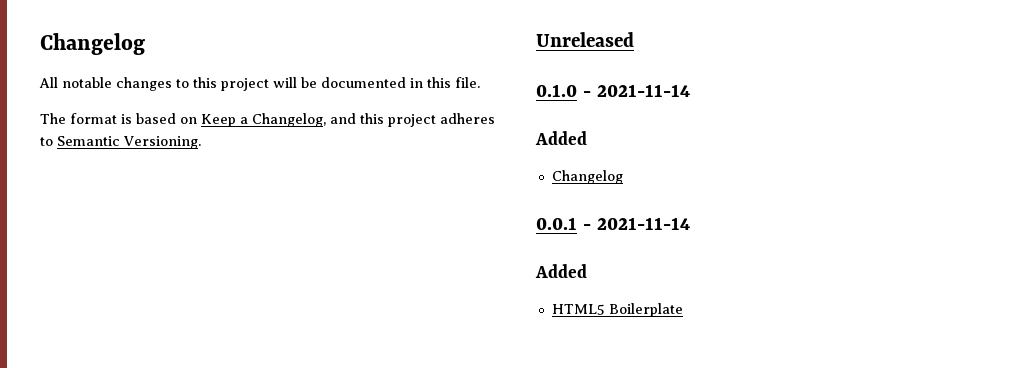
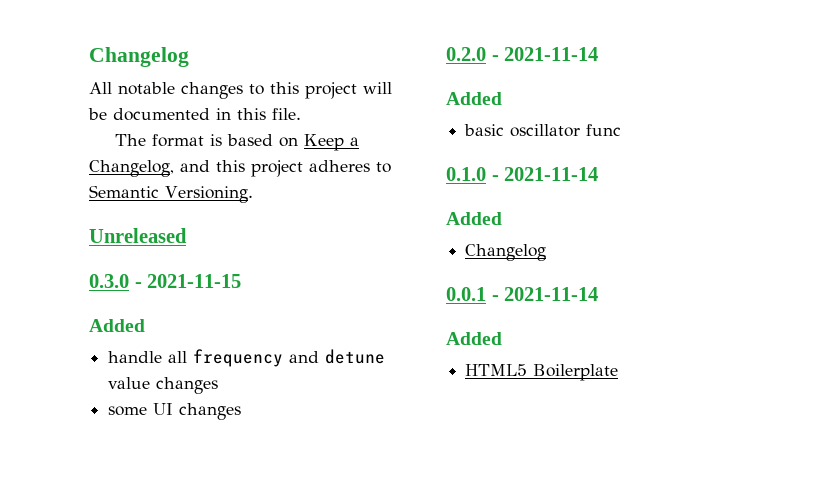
(634, 39) none -> [89,274,242,288] [89,319,145,332] [108,349,386,367] [108,377,219,394] [108,403,242,420] [446,47,599,61] [446,92,502,105] [464,124,622,137] // 0.3.0 - 2021-11-15 // Added // handle all frequency and detune value changes // some UI changes // 0.2.0 - 2021-11-14 // Added // basic oscillator func

